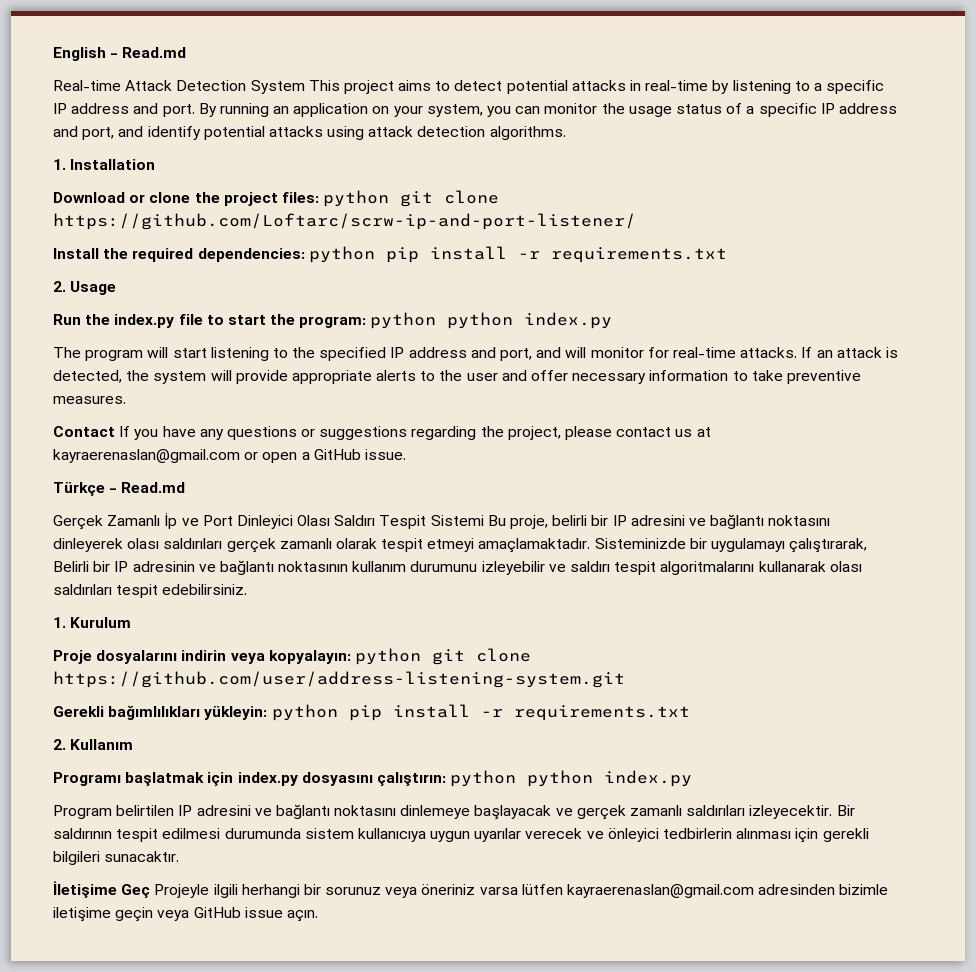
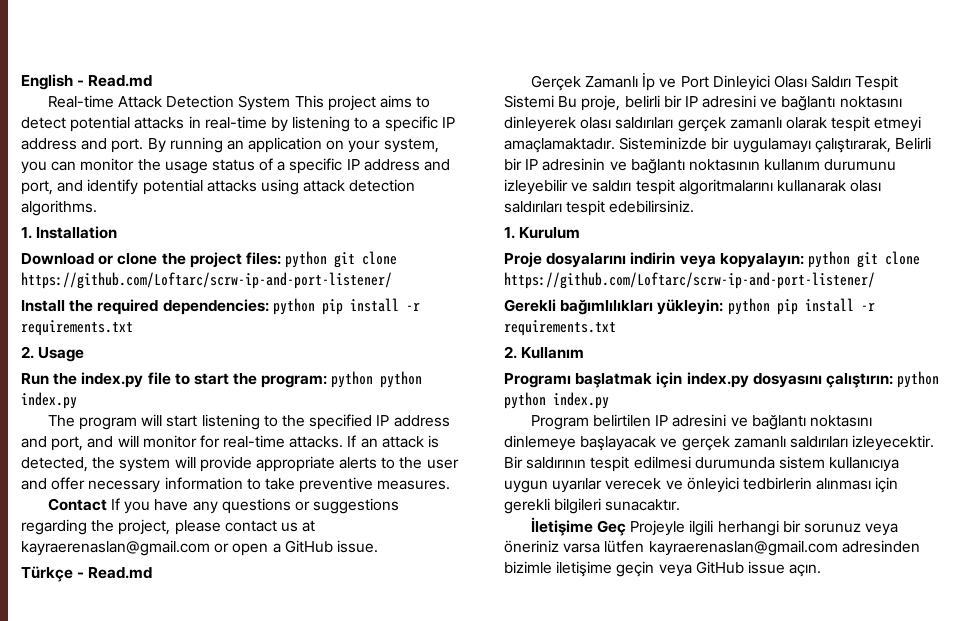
[53,671,625,688] https://github.com/user/address-listening-system.git -> [504,272,875,289] https://github.com/Loftarc/scrw-ip-and-port-listener/

